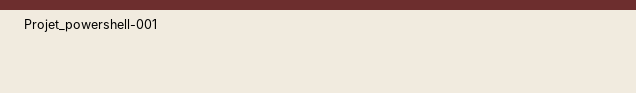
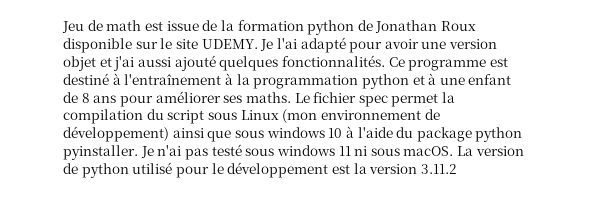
[24,19,157,32] Projet_powershell-001 -> [62,20,477,35] [63,37,498,53] [63,55,508,71] [63,73,512,89] [63,91,456,107] [63,109,440,124] [63,126,523,142] [63,144,524,160] [63,162,457,178] Jeu de math est issue de la formation python de Jonathan Roux disponible sur le site UDEMY. Je l'ai adapté pour avoir une version objet et j'ai aussi ajouté quelques fonctionnalités. Ce programme est destiné à l'entraînement à la programmation python et à une enfant de 8 ans pour améliorer ses maths. Le fichier spec permet la compilation du script sous Linux (mon environnement de développement) ainsi que sous windows 10 à l'aide du package python pyinstaller. Je n'ai pas testé sous windows 11 ni sous macOS. La version de python utilisé pour le développement est la version 3.11.2

